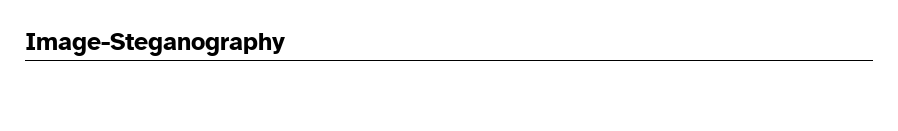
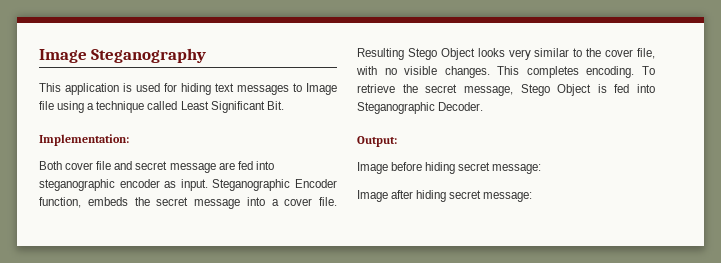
[25,33,285,56] Image-Steganography -> [39,48,207,63] [39,83,337,95] [39,101,284,113] [39,134,129,146] [39,161,274,173] [39,179,337,191] [39,197,337,209] [357,48,655,60] [356,66,655,78] [357,84,655,96] [357,102,484,114] [357,136,397,147] [357,162,542,174] [357,190,533,202] Image Steganography // This application is used for hiding text messages to Image file using a technique called Least Significant Bit. // Implementation: // Both cover file and secret message are fed into steganographic encoder as input. Steganographic Encoder function, embeds the secret message into a cover file. Resulting Stego Object looks very similar to the cover file, with no visible changes. This completes encoding. To retrieve the secret message, Stego Object is fed into Steganographic Decoder. // Output: // Image before hiding secret message: // Image after hiding secret message:

